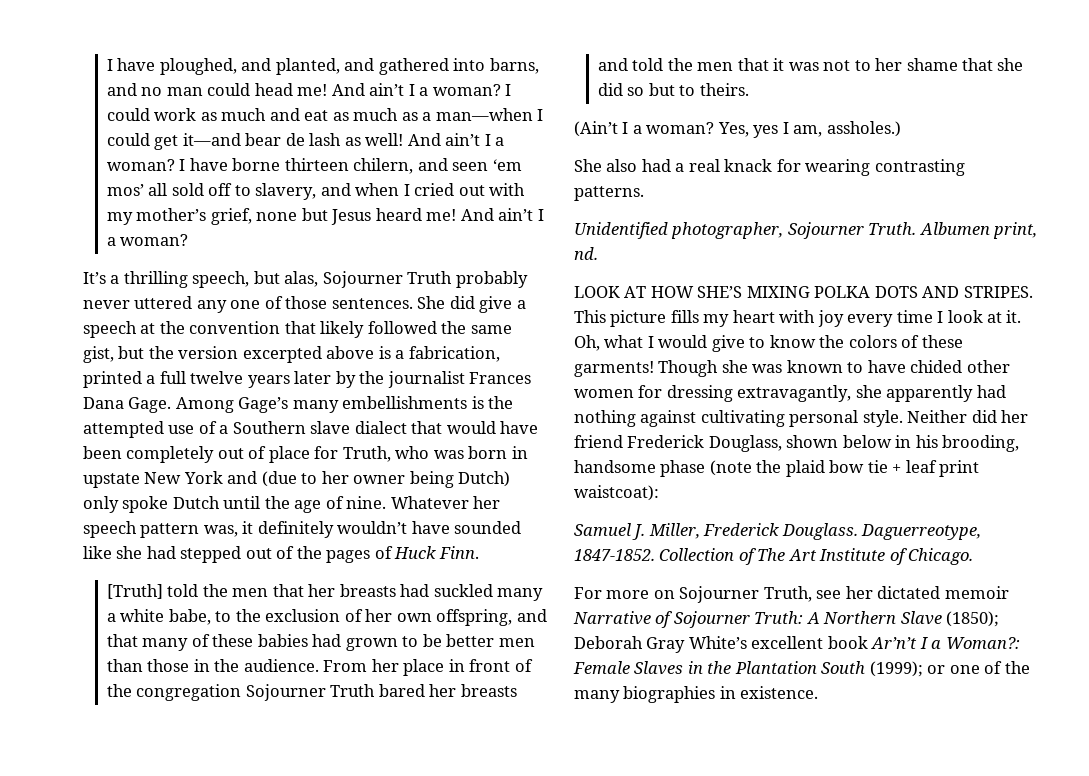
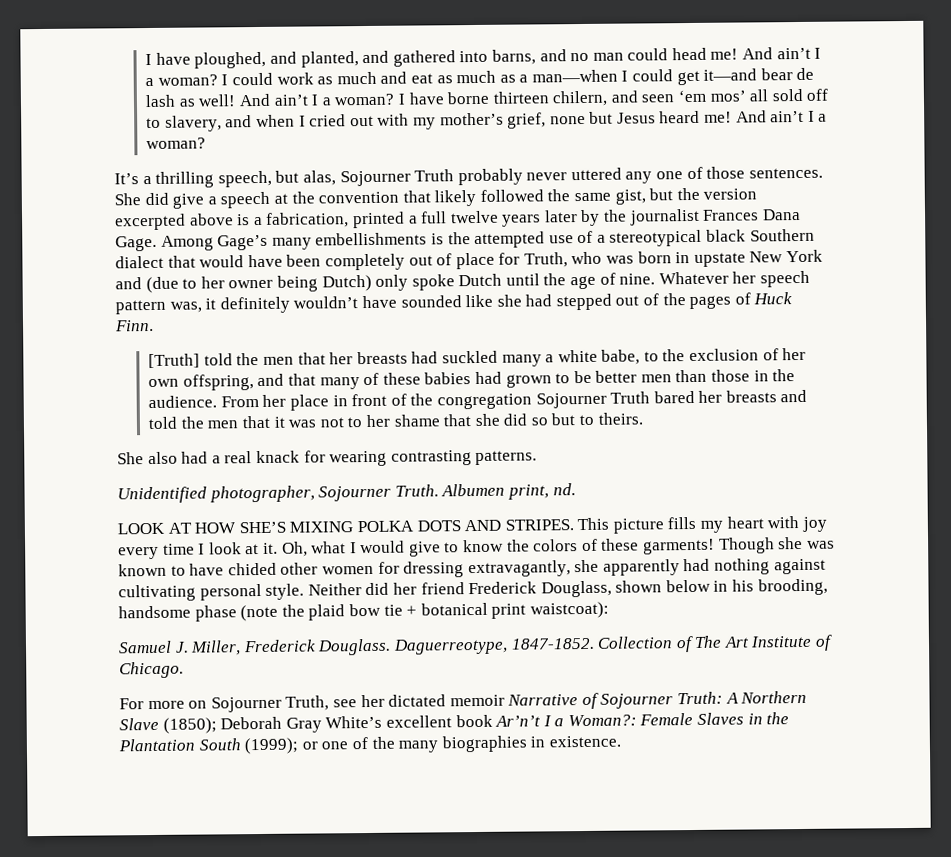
[232,421,351,434] Southern slave -> [609,228,815,247] stereotypical black Southern
[574,121,901,138] // (Ain’t I a woman? Yes, yes I am, assholes.) -> (643, 418) none
[905,460,937,473] leaf -> [420,602,488,616] botanical

